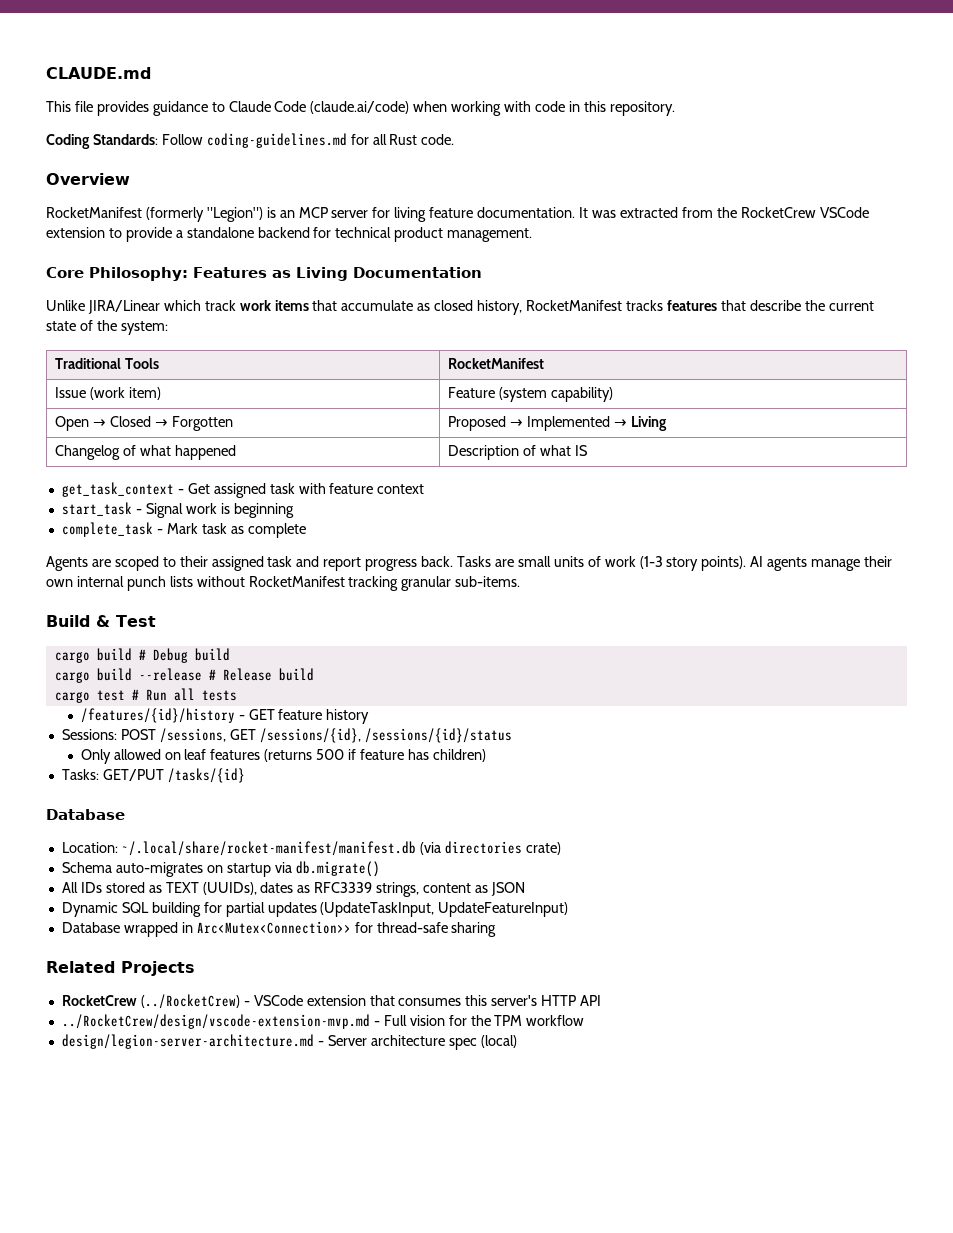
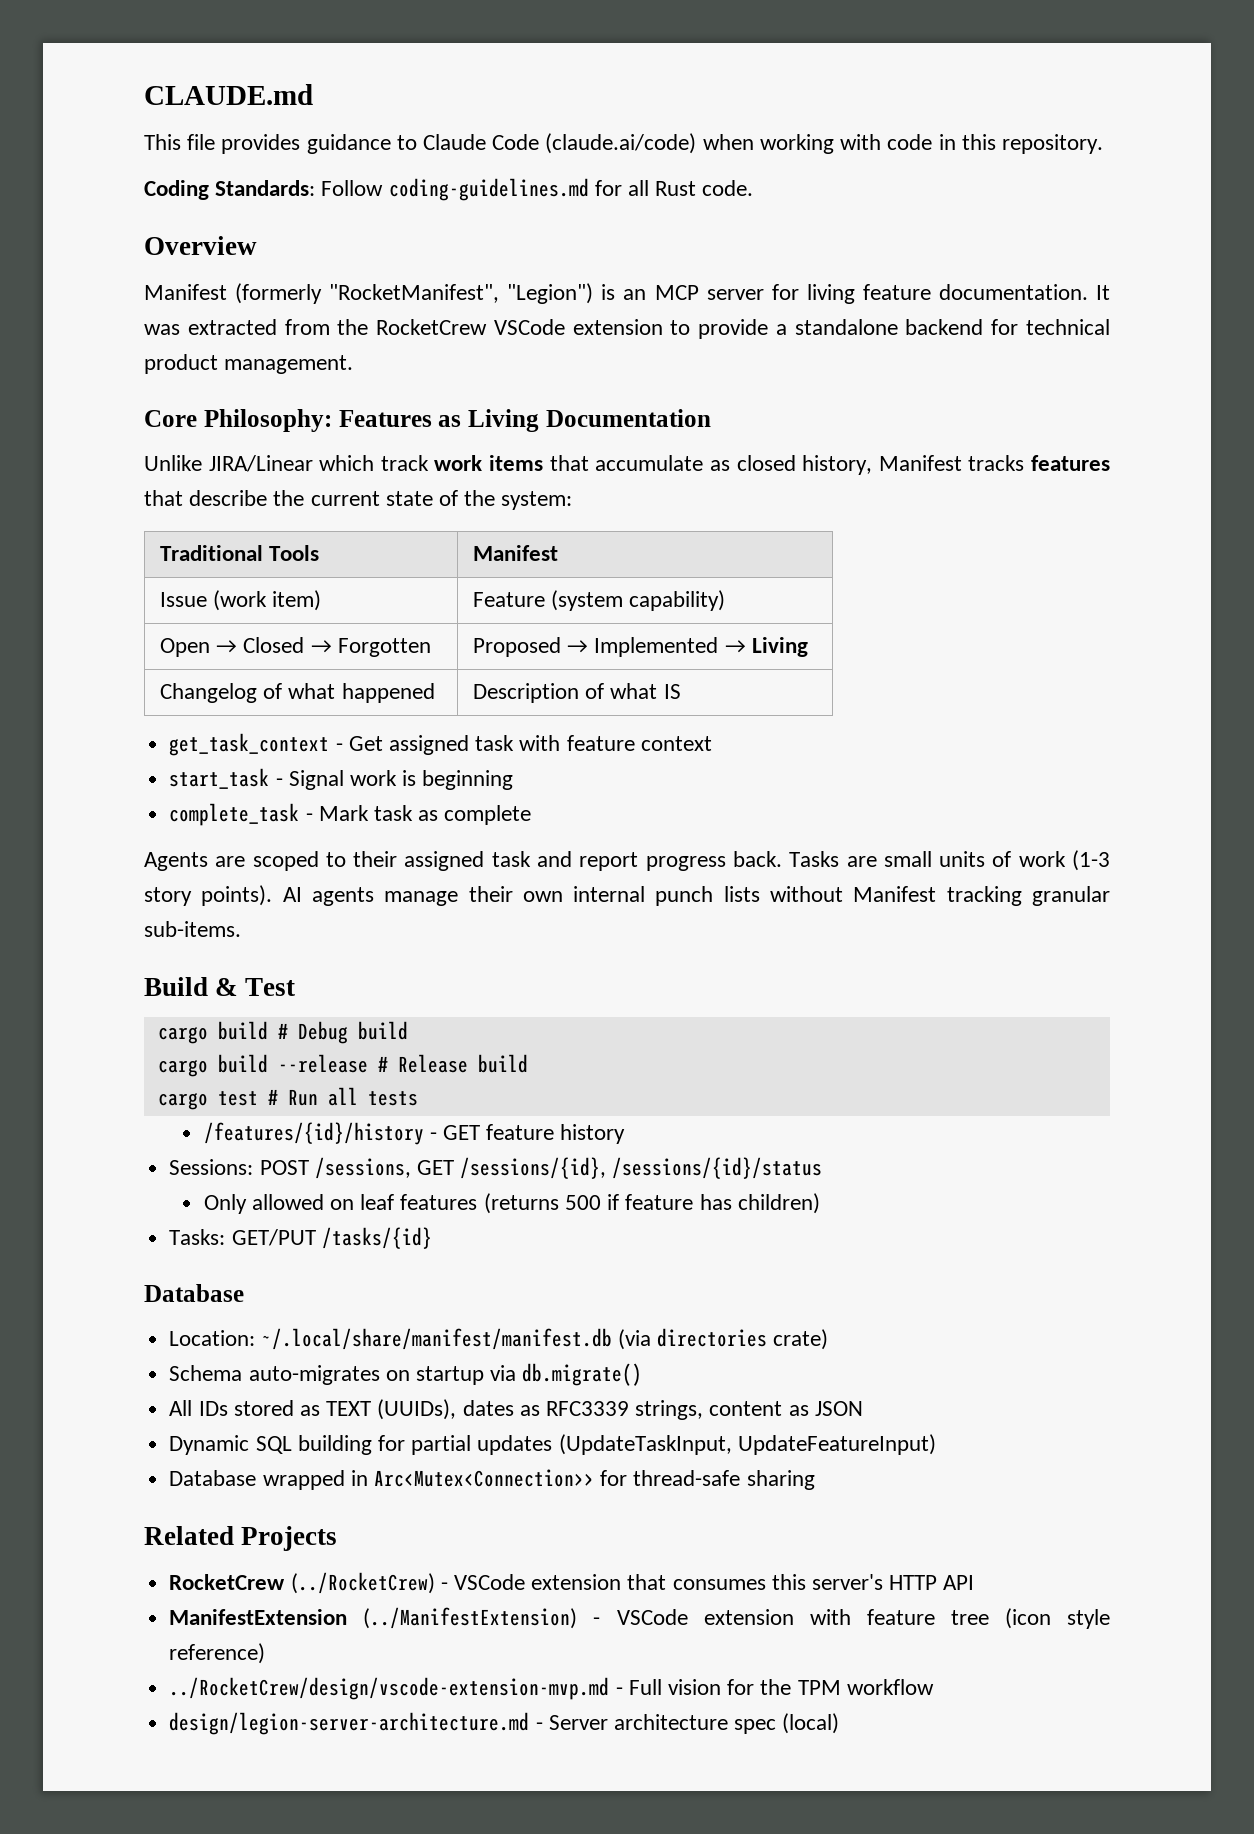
[46,207,204,222] RocketManifest (formerly -> [144,283,500,304] Manifest (formerly "RocketManifest",
[526,300,623,311] RocketManifest -> [878,455,962,471] Manifest
[448,358,545,369] RocketManifest -> [473,545,559,561] Manifest
[248,576,345,587] RocketManifest -> [853,886,937,902] Manifest
[121,841,416,856] ~/.local/share/rocket-manifest/manifest.db -> [261,1328,612,1350] ~/.local/share/manifest/manifest.db
(602, 1000) none -> [169,1607,1110,1629] [169,1643,266,1664] // ManifestExtension (../ManifestExtension) - VSCode extension with feature tree (icon style reference)

